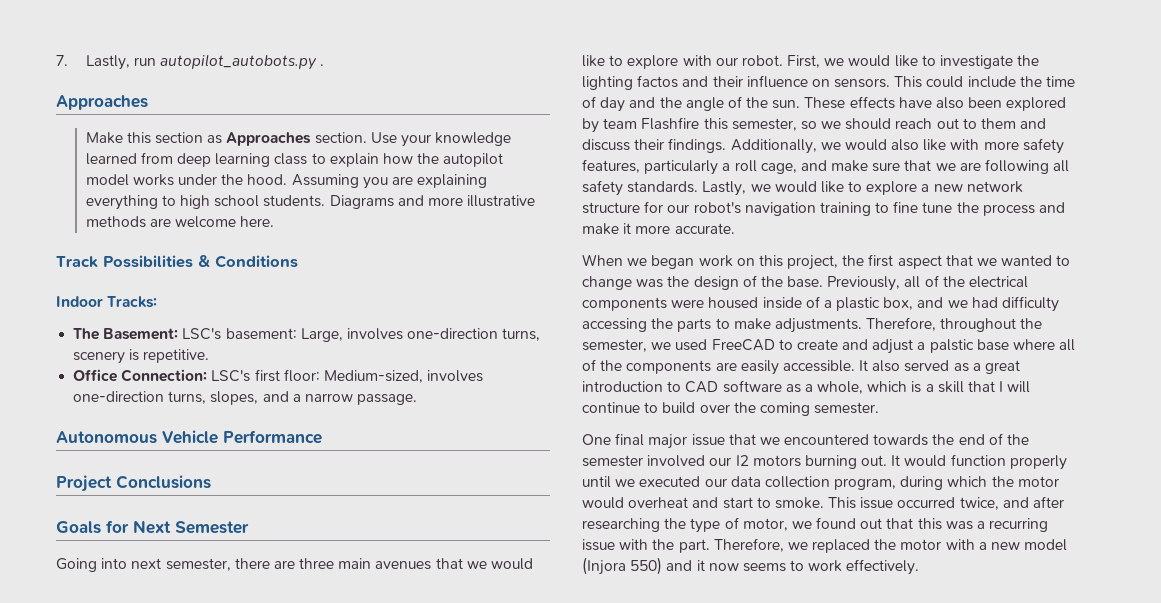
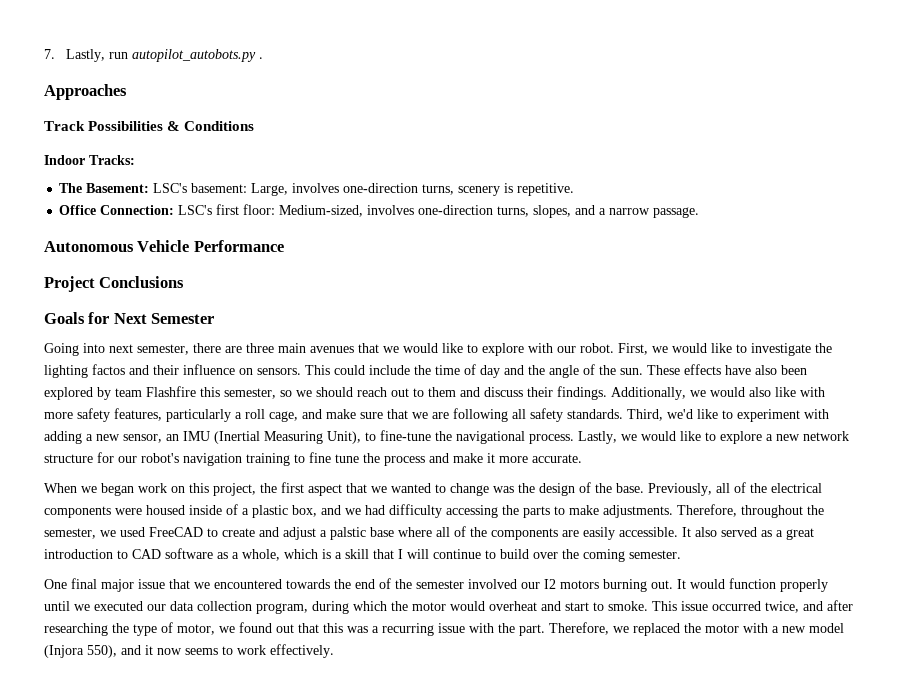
[85,132,512,147] [85,152,504,167] [85,174,488,189] [85,195,536,210] [85,216,275,228] // Make this section as Approaches section. Use your knowledge learned from deep learning class to explain how the autopilot model works under the hood. Assuming you are explaining everything to high school students. Diagrams and more illustrative methods are welcome here. -> (127, 92) none
(699, 187) none -> [627,409,829,422] [44,430,574,444] Third, we'd like to experiment with adding a new sensor, an IMU (Inertial Measuring Unit), to fine-tune the navigational process.
[630,557,663,575] 550) -> [87,645,117,658] 550),

